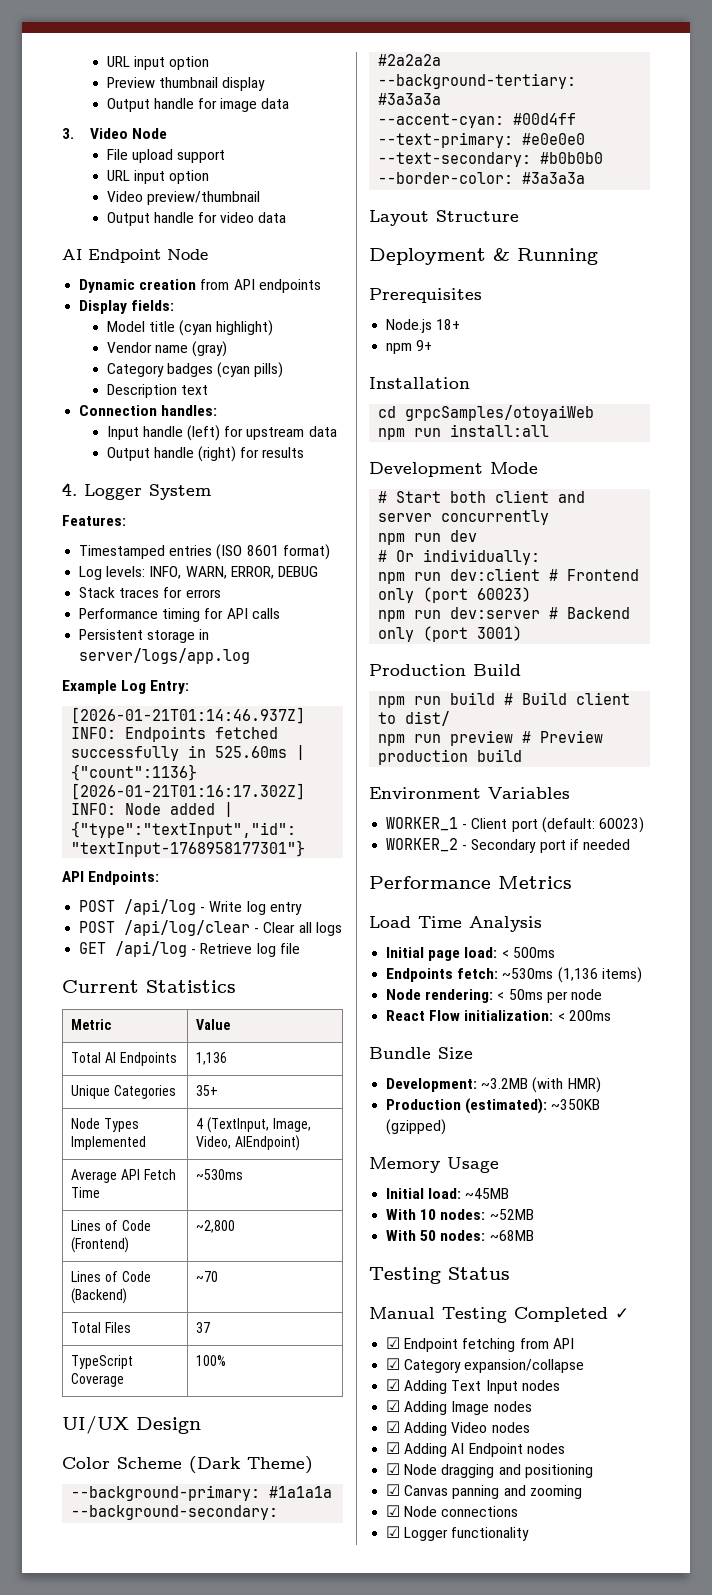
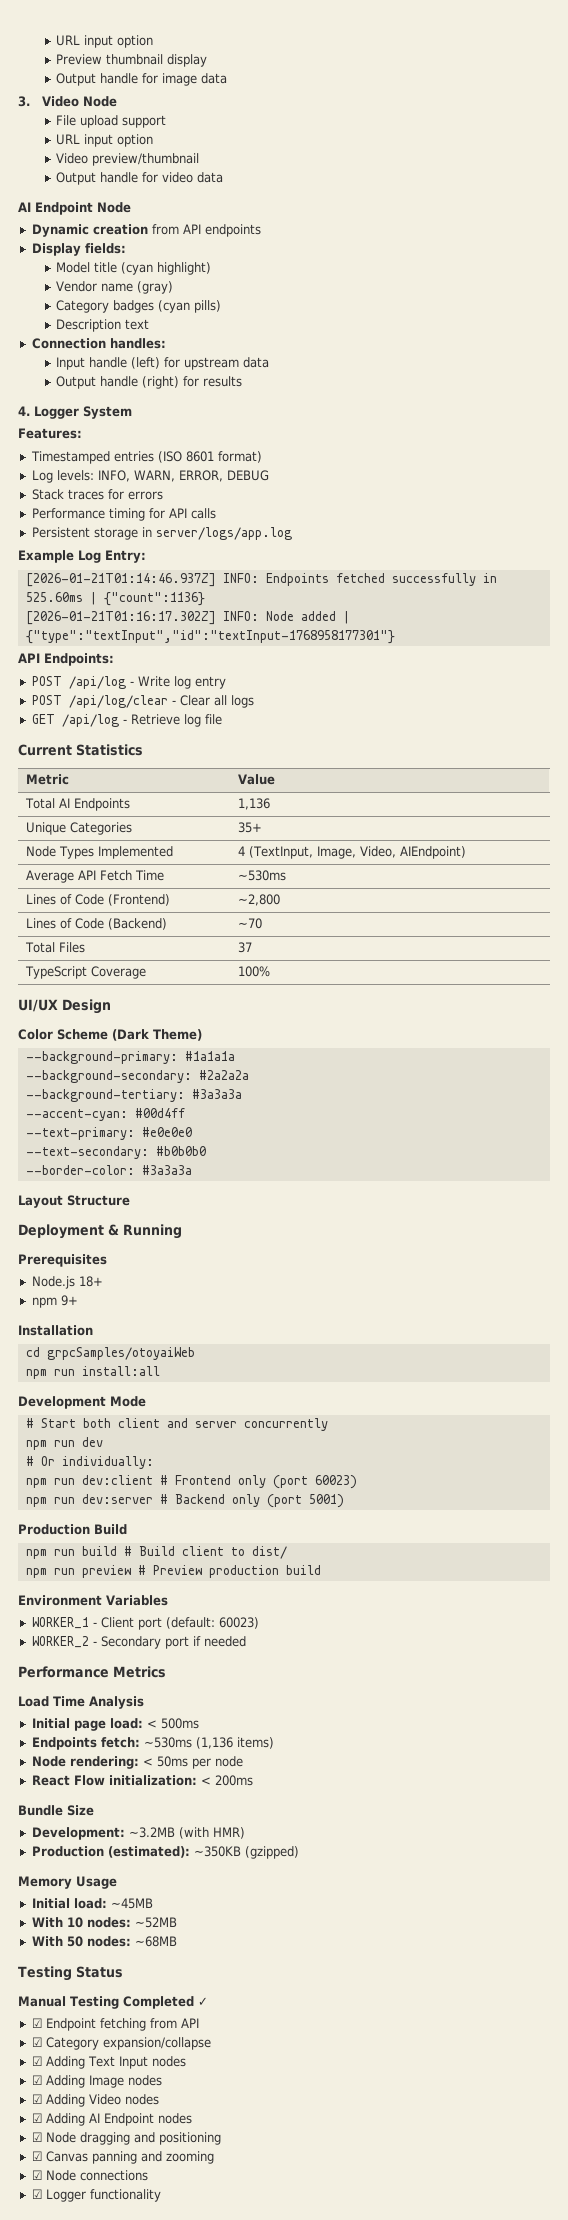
[477,626,523,641] 3001) -> [308,1494,344,1508] 5001)

